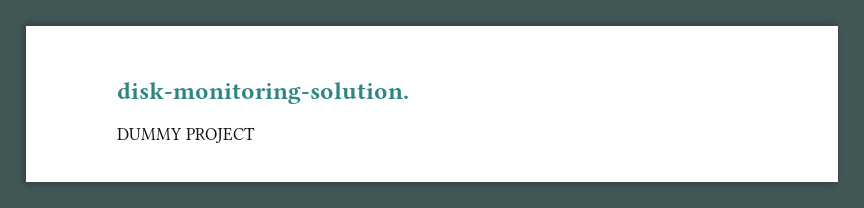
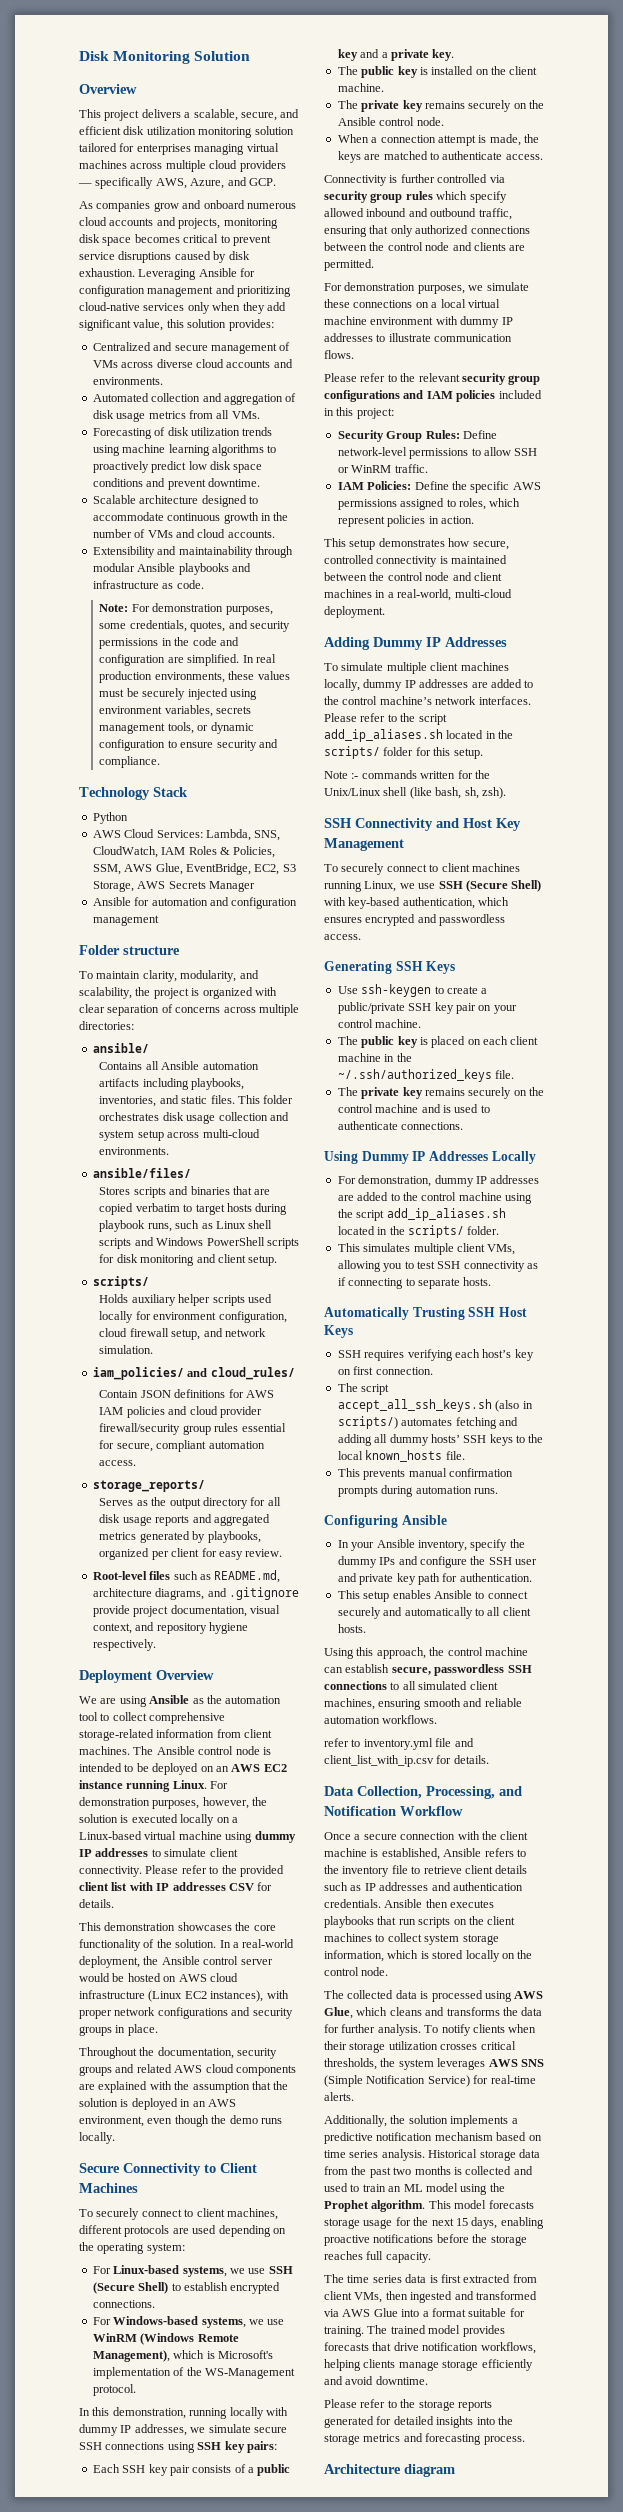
[117,82,409,104] [117,127,255,143] disk-monitoring-solution. // DUMMY PROJECT -> [79,51,251,64] [79,84,137,94] [79,109,300,121] [79,126,294,138] [79,143,279,155] [79,160,286,172] [78,177,276,189] [79,200,296,212] [79,217,278,229] [79,234,271,246] [79,251,250,263] [79,268,256,280] [79,285,292,297] [79,302,286,314] [79,319,274,331] [92,342,291,354] [92,359,293,368] [92,377,163,385] [92,393,297,405] [92,410,260,422] [92,427,273,439] [92,444,277,456] [92,461,263,473] [92,478,260,490] [92,495,258,507] [92,512,289,524] [92,529,275,538] [92,546,293,558] [92,563,251,575] [92,580,204,589] [99,603,273,615] [99,620,290,632] [99,637,239,649] [99,654,276,666] [99,671,290,683] [99,688,257,700] [99,705,252,717] [99,722,254,734] [99,739,278,751] [99,756,161,768] [79,787,188,800] [92,812,128,824] [92,829,281,841] [92,846,276,858] [92,863,296,875] [92,881,255,892] [92,897,298,909] [92,915,159,926] [79,945,180,955] [79,970,259,982] [79,987,277,999] [79,1004,299,1016] [79,1021,134,1030] [92,1043,149,1053] [99,1061,259,1070] [99,1078,245,1090] [99,1095,294,1107] [99,1112,289,1124] [99,1129,260,1141] [99,1147,170,1155] [92,1168,191,1178] [99,1186,271,1198] [99,1203,288,1215] [99,1220,273,1232] [99,1237,299,1249] [99,1254,278,1266] [92,1276,149,1289] [99,1294,272,1306] [99,1311,287,1323] [99,1328,266,1340] [99,1345,154,1354] [92,1367,295,1380] [99,1389,274,1398] [99,1406,262,1418] [99,1423,286,1435] [99,1440,265,1452] [99,1460,137,1466] [92,1480,205,1492] [99,1497,281,1509] [99,1514,270,1526] [99,1531,261,1543] [99,1548,283,1560] [92,1570,281,1583] [92,1587,299,1600] [92,1605,280,1617] [92,1622,248,1634] [92,1639,156,1651] [79,1670,214,1683] [79,1695,282,1707] [79,1712,226,1724] [79,1729,273,1741] [79,1746,271,1755] [79,1763,287,1775] [79,1780,229,1792] [79,1797,268,1809] [79,1814,238,1826] [79,1831,296,1843] [79,1848,238,1857] [79,1865,284,1877] [79,1882,273,1891] [79,1899,114,1908] [79,1922,276,1931] [79,1939,295,1951] [79,1956,273,1968] [79,1973,238,1982] [79,1990,289,2002] [79,2007,293,2019] [79,2024,158,2036] [79,2047,278,2059] [79,2064,296,2076] [79,2081,289,2093] [79,2098,236,2110] [79,2115,282,2127] [79,2132,115,2144] [79,2163,257,2176] [79,2183,138,2193] [79,2208,278,2220] [79,2225,286,2237] [79,2242,185,2254] [92,2265,293,2277] [92,2282,281,2294] [92,2300,155,2308] [92,2316,285,2328] [92,2333,239,2345] [92,2350,273,2362] [92,2367,295,2379] [92,2384,136,2396] [79,2407,288,2419] [79,2424,287,2436] [79,2441,277,2453] [92,2464,291,2476] [337,49,455,61] [337,66,538,78] [337,83,384,92] [337,100,544,112] [337,117,444,126] [337,134,539,146] [337,151,543,163] [324,174,505,186] [324,191,507,203] [324,208,512,220] [324,225,530,237] [324,242,526,251] [324,259,374,271] [324,282,529,294] [324,299,500,308] [324,316,513,328] [324,333,513,342] [324,350,354,359] [324,373,541,385] [324,390,542,402] [324,407,394,419] [337,430,497,442] [337,447,538,459] [337,464,428,473] [337,481,541,493] [337,498,521,510] [337,515,474,527] [324,538,509,550] [324,555,508,567] [324,572,502,581] [324,589,512,601] [324,606,385,618] [324,637,507,650] [324,662,509,674] [324,679,534,691] [324,696,531,705] [324,713,447,725] [324,729,514,742] [324,746,483,759] [324,770,490,779] [324,787,506,799] [324,818,521,831] [324,838,404,851] [324,863,520,875] [324,880,542,892] [324,897,510,909] [324,914,506,926] [324,934,361,940] [324,961,456,974] [337,984,488,997] [337,1002,517,1014] [337,1019,422,1028] [337,1036,539,1048] [337,1053,412,1062] [337,1069,515,1082] [337,1087,544,1099] [337,1104,490,1113] [337,1121,464,1130] [324,1151,536,1164] [337,1175,540,1187] [337,1192,532,1204] [337,1208,506,1221] [337,1225,500,1238] [337,1243,516,1255] [337,1260,538,1272] [337,1277,492,1289] [324,1307,527,1320] [324,1325,353,1338] [337,1349,534,1361] [337,1366,433,1375] [337,1383,390,1395] [337,1399,533,1412] [337,1416,518,1429] [337,1434,544,1446] [337,1450,465,1462] [337,1468,513,1480] [337,1485,498,1497] [324,1515,447,1528] [337,1539,525,1551] [337,1556,537,1568] [337,1573,532,1585] [337,1590,528,1602] [337,1607,531,1619] [337,1624,366,1633] [324,1647,528,1659] [324,1664,532,1676] [324,1681,498,1690] [324,1698,522,1710] [324,1715,438,1724] [324,1738,474,1750] [324,1755,489,1767] [324,1786,522,1799] [324,1806,463,1816] [324,1831,529,1840] [324,1848,526,1860] [324,1865,528,1877] [324,1882,523,1891] [324,1899,495,1908] [324,1916,516,1928] [324,1933,499,1945] [324,1950,533,1962] [324,1967,389,1976] [324,1990,544,2002] [324,2007,543,2019] [324,2024,537,2036] [324,2041,516,2053] [324,2058,544,2070] [324,2075,536,2087] [324,2092,354,2101] [324,2115,518,2127] [324,2132,542,2144] [324,2149,540,2161] [324,2166,533,2178] [324,2183,505,2195] [324,2200,534,2212] [324,2217,544,2229] [324,2234,527,2246] [324,2251,431,2263] [324,2274,537,2283] [324,2291,537,2303] [324,2308,525,2317] [324,2325,505,2337] [324,2342,536,2354] [324,2359,533,2371] [324,2376,428,2385] [324,2399,492,2411] [324,2416,513,2428] [324,2433,525,2445] [324,2464,455,2477] Disk Monitoring Solution // Overview // This project delivers a scalable, secure, and efficient disk utilization monitoring solution tailored for enterprises managing virtual machines across multiple cloud providers — specifically AWS, Azure, and GCP. // As companies grow and onboard numerous cloud accounts and projects, monitoring disk space becomes critical to prevent service disruptions caused by disk exhaustion. Leveraging Ansible for configuration management and prioritizing cloud-native services only when they add significant value, this solution provides: // Centralized and secure management of VMs across diverse cloud accounts and environments. // Automated collection and aggregation of disk usage metrics from all VMs. // Forecasting of disk utilization trends using machine learning algorithms to proactively predict low disk space conditions and prevent downtime. // Scalable architecture designed to accommodate continuous growth in the number of VMs and cloud accounts. // Extensibility and maintainability through modular Ansible playbooks and infrastructure as code. // Note: For demonstration purposes, some credentials, quotes, and security permissions in the code and configuration are simplified. In real production environments, these values must be securely injected using environment variables, secrets management tools, or dynamic configuration to ensure security and compliance. // Technology Stack // Python // AWS Cloud Services: Lambda, SNS, CloudWatch, IAM Roles & Policies, SSM, AWS Glue, EventBridge, EC2, S3 Storage, AWS Secrets Manager // Ansible for automation and configuration management // Folder structure // To maintain clarity, modularity, and scalability, the project is organized with clear separation of concerns across multiple directories: // ansible/ // Contains all Ansible automation artifacts including playbooks, inventories, and static files. This folder orchestrates disk usage collection and system setup across multi-cloud environments. // ansible/files/ // Stores scripts and binaries that are copied verbatim to target hosts during playbook runs, such as Linux shell scripts and Windows PowerShell scripts for disk monitoring and client setup. // scripts/ // Holds auxiliary helper scripts used locally for environment configuration, cloud firewall setup, and network simulation. // iam_policies/ and cloud_rules/ // Contain JSON definitions for AWS IAM policies and cloud provider firewall/security group rules essential for secure, compliant automation access. // storage_reports/ // Serves as the output directory for all disk usage reports and aggregated metrics generated by playbooks, organized per client for easy review. // Root-level files such as README.md, architecture diagrams, and .gitignore provide project documentation, visual context, and repository hygiene respectively. // Deployment Overview // We are using Ansible as the automation tool to collect comprehensive storage-related information from client machines. The Ansible control node is intended to be deployed on an AWS EC2 instance running Linux. For demonstration purposes, however, the solution is executed locally on a Linux-based virtual machine using dummy IP addresses to simulate client connectivity. Please refer to the provided client list with IP addresses CSV for details. // This demonstration showcases the core functionality of the solution. In a real-world deployment, the Ansible control server would be hosted on AWS cloud infrastructure (Linux EC2 instances), with proper network configurations and security groups in place. // Throughout the documentation, security groups and related AWS cloud components are explained with the assumption that the solution is deployed in an AWS environment, even though the demo runs locally. // Secure Connectivity to Client Machines // To securely connect to client machines, different protocols are used depending on the operating system: // For Linux-based systems, we use SSH (Secure Shell) to establish encrypted connections. // For Windows-based systems, we use WinRM (Windows Remote Management), which is Microsoft's implementation of the WS-Management protocol. // In this demonstration, running locally with dummy IP addresses, we simulate secure SSH connections using SSH key pairs: // Each SSH key pair consists of a public key and a private key. // The public key is installed on the client machine. // The private key remains securely on the Ansible control node. // When a connection attempt is made, the keys are matched to authenticate access. // Connectivity is further controlled via security group rules which specify allowed inbound and outbound traffic, ensuring that only authorized connections between the control node and clients are permitted. // For demonstration purposes, we simulate these connections on a local virtual machine environment with dummy IP addresses to illustrate communication flows. // Please refer to the relevant security group configurations and IAM policies included in this project: // Security Group Rules: Define network-level permissions to allow SSH or WinRM traffic. // IAM Policies: Define the specific AWS permissions assigned to roles, which represent policies in action. // This setup demonstrates how secure, controlled connectivity is maintained between the control node and client machines in a real-world, multi-cloud deployment. // Adding Dummy IP Addresses // To simulate multiple client machines locally, dummy IP addresses are added to the control machine’s network interfaces. Please refer to the script add_ip_aliases.sh located in the scripts/ folder for this setup. // Note :- commands written for the Unix/Linux shell (like bash, sh, zsh). // SSH Connectivity and Host Key Management // To securely connect to client machines running Linux, we use SSH (Secure Shell) with key-based authentication, which ensures encrypted and passwordless access. // Generating SSH Keys // Use ssh-keygen to create a public/private SSH key pair on your control machine. // The public key is placed on each client machine in the ~/.ssh/authorized_keys file. // The private key remains securely on the control machine and is used to authenticate connections. // Using Dummy IP Addresses Locally // For demonstration, dummy IP addresses are added to the control machine using the script add_ip_aliases.sh located in the scripts/ folder. // This simulates multiple client VMs, allowing you to test SSH connectivity as if connecting to separate hosts. // Automatically Trusting SSH Host Keys // SSH requires verifying each host’s key on first connection. // The script accept_all_ssh_keys.sh (also in scripts/) automates fetching and adding all dummy hosts’ SSH keys to the local known_hosts file. // This prevents manual confirmation prompts during automation runs. // Configuring Ansible // In your Ansible inventory, specify the dummy IPs and configure the SSH user and private key path for authentication. // This setup enables Ansible to connect securely and automatically to all client hosts. // Using this approach, the control machine can establish secure, passwordless SSH connections to all simulated client machines, ensuring smooth and reliable automation workflows. // refer to inventory.yml file and client_list_with_ip.csv for details. // Data Collection, Processing, and Notification Workflow // Once a secure connection with the client machine is established, Ansible refers to the inventory file to retrieve client details such as IP addresses and authentication credentials. Ansible then executes playbooks that run scripts on the client machines to collect system storage information, which is stored locally on the control node. // The collected data is processed using AWS Glue, which cleans and transforms the data for further analysis. To notify clients when their storage utilization crosses critical thresholds, the system leverages AWS SNS (Simple Notification Service) for real-time alerts. // Additionally, the solution implements a predictive notification mechanism based on time series analysis. Historical storage data from the past two months is collected and used to train an ML model using the Prophet algorithm. This model forecasts storage usage for the next 15 days, enabling proactive notifications before the storage reaches full capacity. // The time series data is first extracted from client VMs, then ingested and transformed via AWS Glue into a format suitable for training. The trained model provides forecasts that drive notification workflows, helping clients manage storage efficiently and avoid downtime. // Please refer to the storage reports generated for detailed insights into the storage metrics and forecasting process. // Architecture diagram

